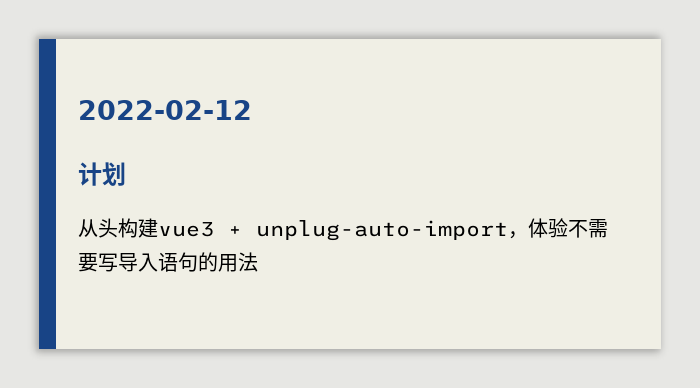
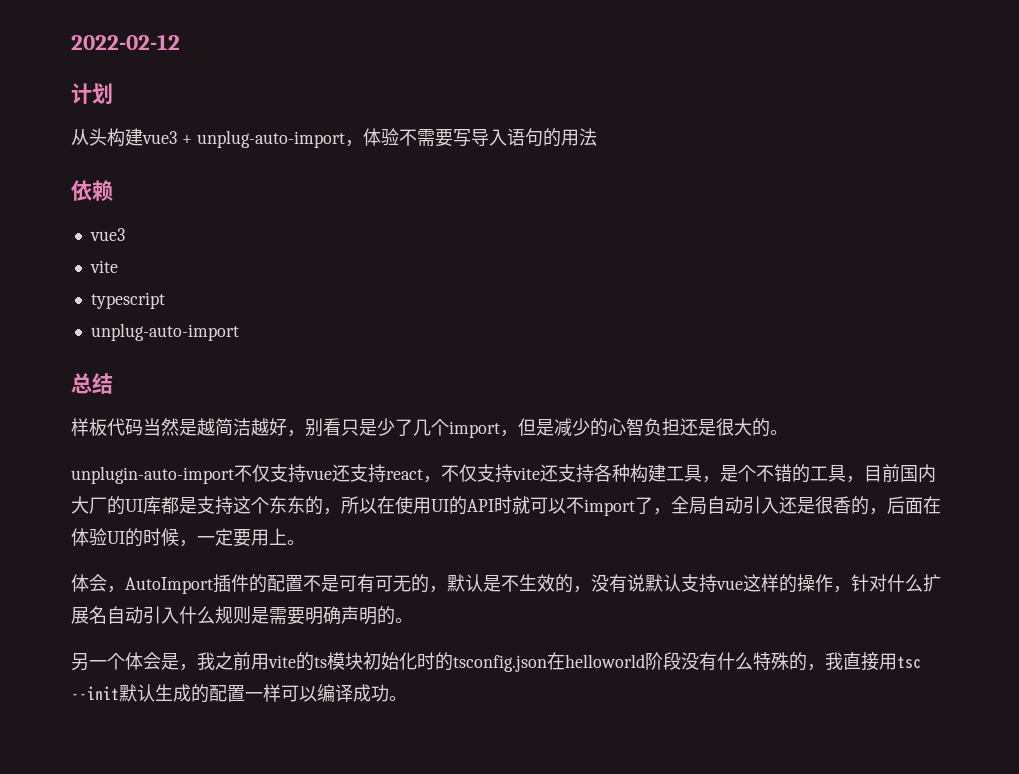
(258, 262) none -> [71,180,113,201] [89,228,125,241] [89,260,118,273] [90,292,165,309] [90,323,239,341] [71,373,113,394] [71,418,788,438] [71,464,936,484] [71,496,941,516] [71,528,305,547] [71,574,941,594] [71,606,413,625] [71,652,921,672] [71,684,407,703] // 依赖 // vue3 // vite // typescript // unplug-auto-import // 总结 // 样板代码当然是越简洁越好，别看只是少了几个import，但是减少的心智负担还是很大的。 // unplugin-auto-import不仅支持vue还支持react，不仅支持vite还支持各种构建工具，是个不错的工具，目前国内大厂的UI库都是支持这个东东的，所以在使用UI的API时就可以不import了，全局自动引入还是很香的，后面在体验UI的时候，一定要用上。 // 体会，AutoImport插件的配置不是可有可无的，默认是不生效的，没有说默认支持vue这样的操作，针对什么扩展名自动引入什么规则是需要明确声明的。 // 另一个体会是，我之前用vite的ts模块初始化时的tsconfig.json在helloworld阶段没有什么特殊的，我直接用tsc --init默认生成的配置一样可以编译成功。

